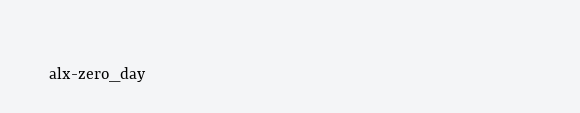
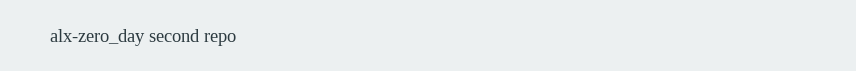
(146, 74) none -> [149,29,236,46] second repo

